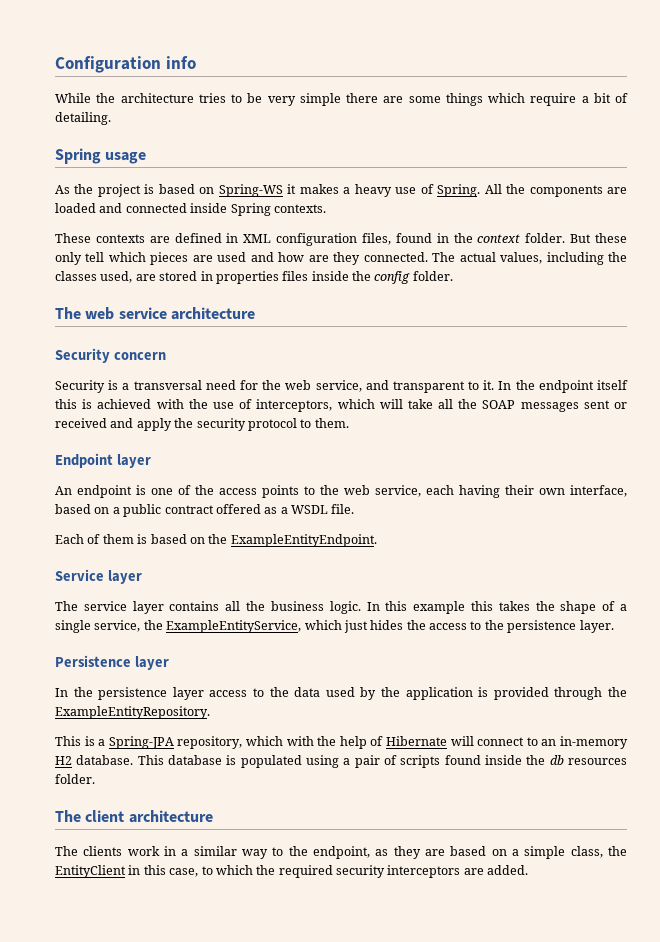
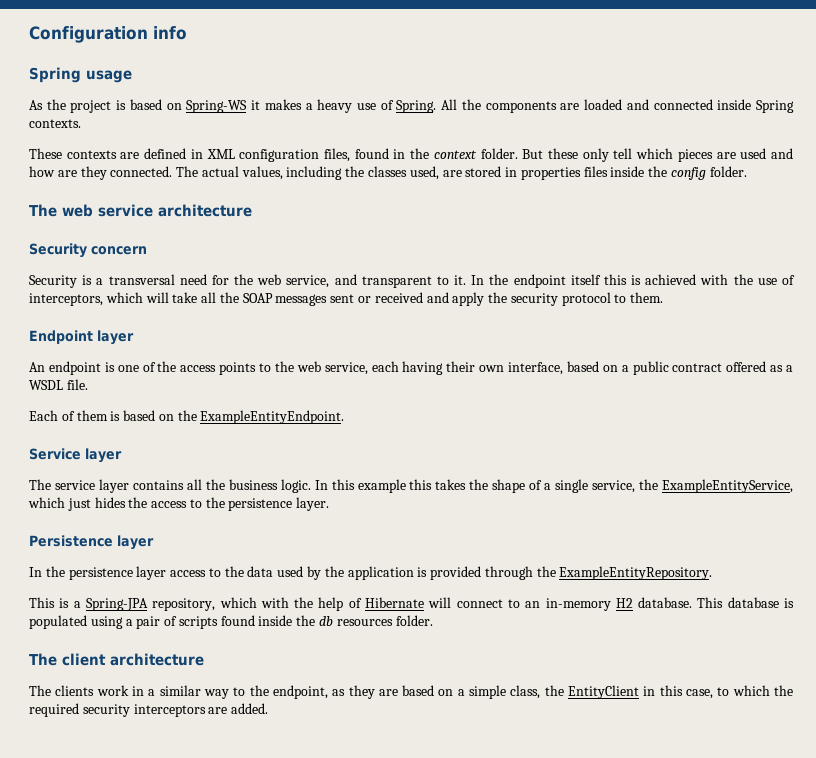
[55,93,628,106] [55,112,111,125] // While the architecture tries to be very simple there are some things which require a bit of detailing. -> (187, 33) none

